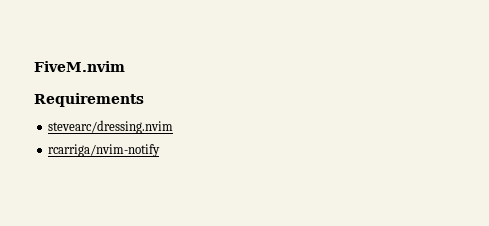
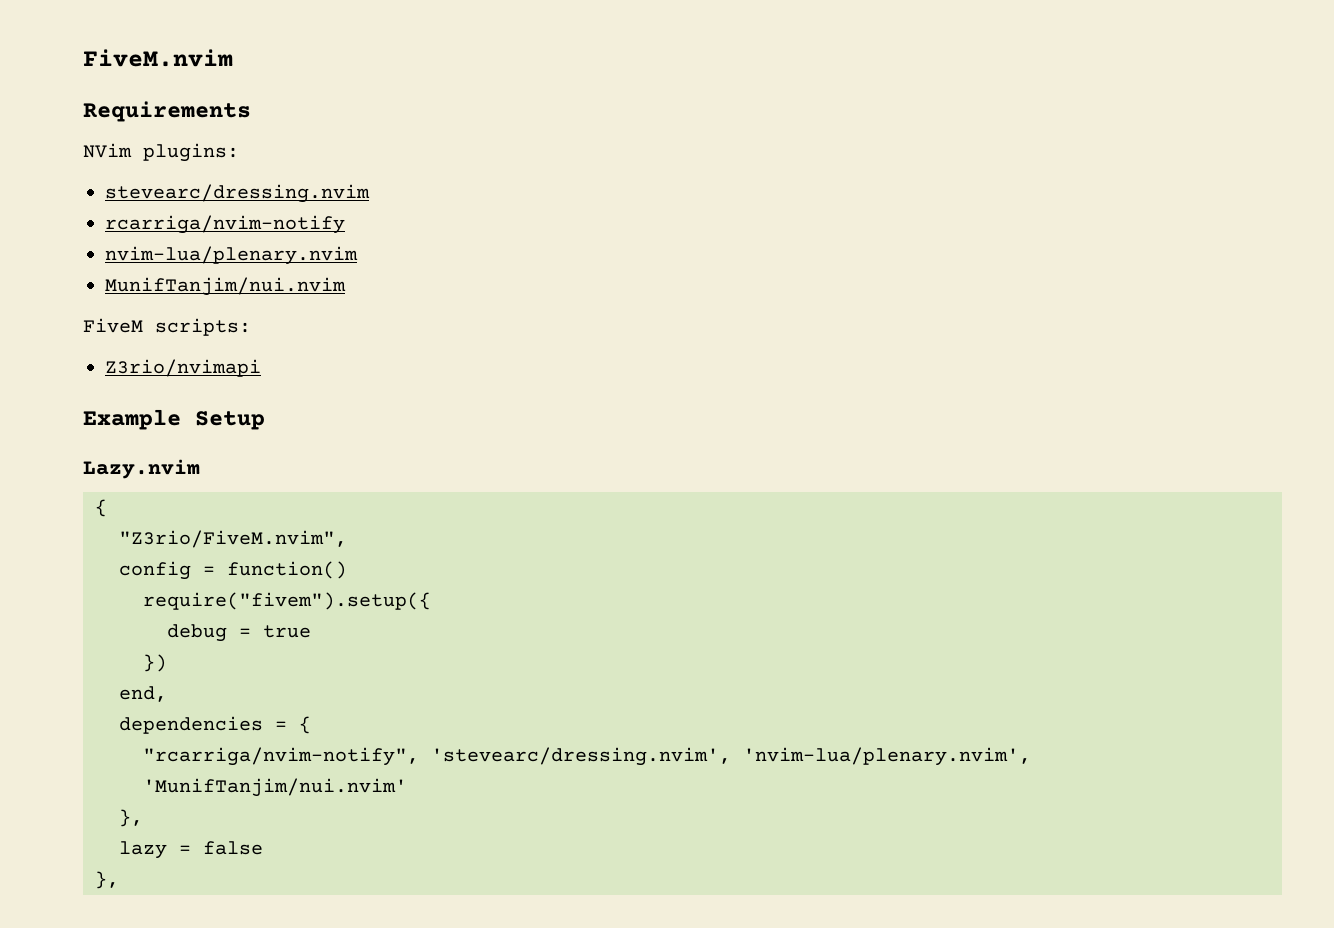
(144, 100) none -> [83,143,239,162] // NVim plugins:
(161, 150) none -> [105,246,358,265] [105,277,346,296] [83,318,251,336] [105,359,261,377] [83,409,265,430] [83,459,200,479] [95,499,107,517] [119,530,347,548] [119,561,347,580] [143,592,431,610] [167,624,311,642] [143,654,167,672] [119,686,167,702] [119,716,311,734] [143,747,1031,766] [143,778,407,797] [119,809,143,827] [119,841,263,859] [95,871,119,889] // nvim-lua/plenary.nvim // MunifTanjim/nui.nvim // FiveM scripts: // Z3rio/nvimapi // Example Setup // Lazy.nvim // { // "Z3rio/FiveM.nvim", // config = function() // require("fivem").setup({ // debug = true // }) // end, // dependencies = { // "rcarriga/nvim-notify", 'stevearc/dressing.nvim', 'nvim-lua/plenary.nvim', 'MunifTanjim/nui.nvim' // }, // lazy = false // },

